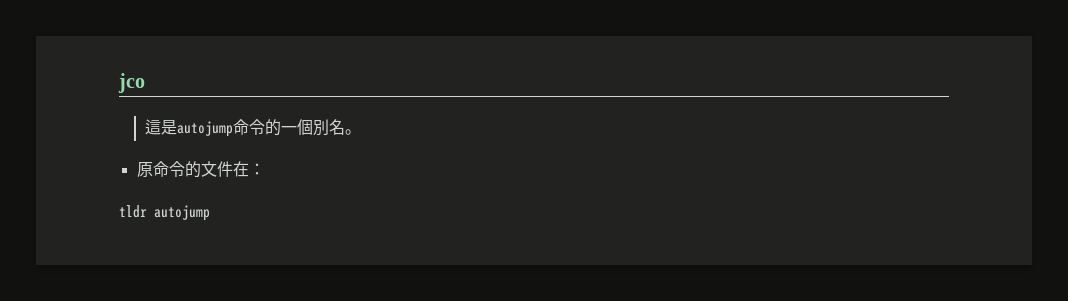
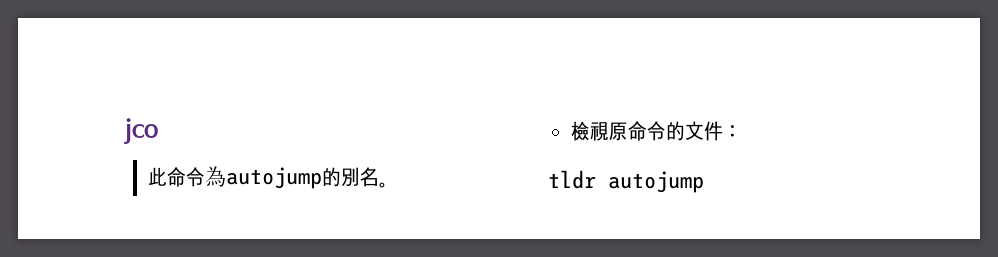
[145,119,314,137] 這是autojump命令的一個 -> [148,166,342,189] 此命令為autojump的
(362, 132) none -> [571,121,610,141] 檢視
[232,161,249,177] 在 -> (724, 131) none

